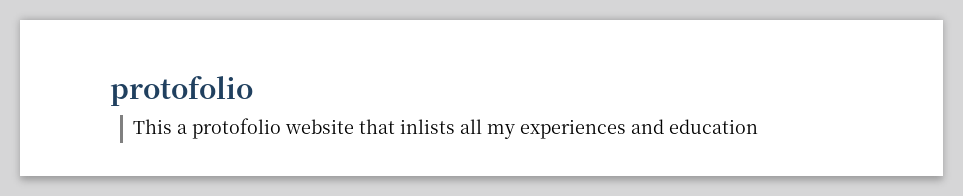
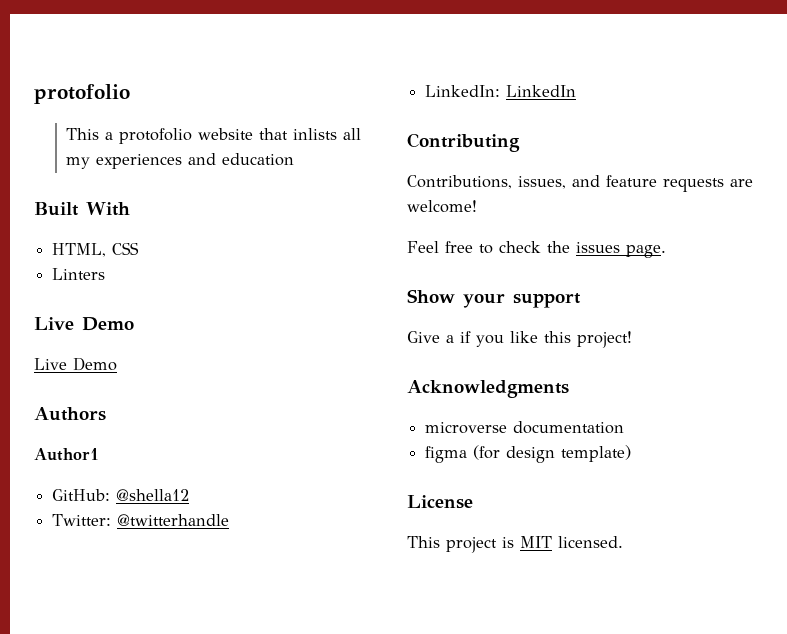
(758, 126) none -> [34,202,130,216] [52,242,140,257] [52,268,106,280] [34,317,134,331] [34,357,117,371] [34,407,106,421] [34,448,99,461] [52,489,190,501] [52,514,230,526] [425,85,577,97] [407,133,520,152] [407,175,753,192] [407,200,477,213] [407,241,666,258] [407,289,581,308] [407,331,632,348] [407,380,569,398] [425,421,625,434] [425,445,632,463] [407,495,473,509] [407,536,623,553] // Built With // HTML, CSS // Linters // Live Demo // Live Demo // Authors // Author1 // GitHub: @shella12 // Twitter: @twitterhandle // LinkedIn: LinkedIn // Contributing // Contributions, issues, and feature requests are welcome! // Feel free to check the issues page. // Show your support // Give a if you like this project! // Acknowledgments // microverse documentation // figma (for design template) // License // This project is MIT licensed.

